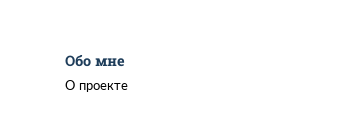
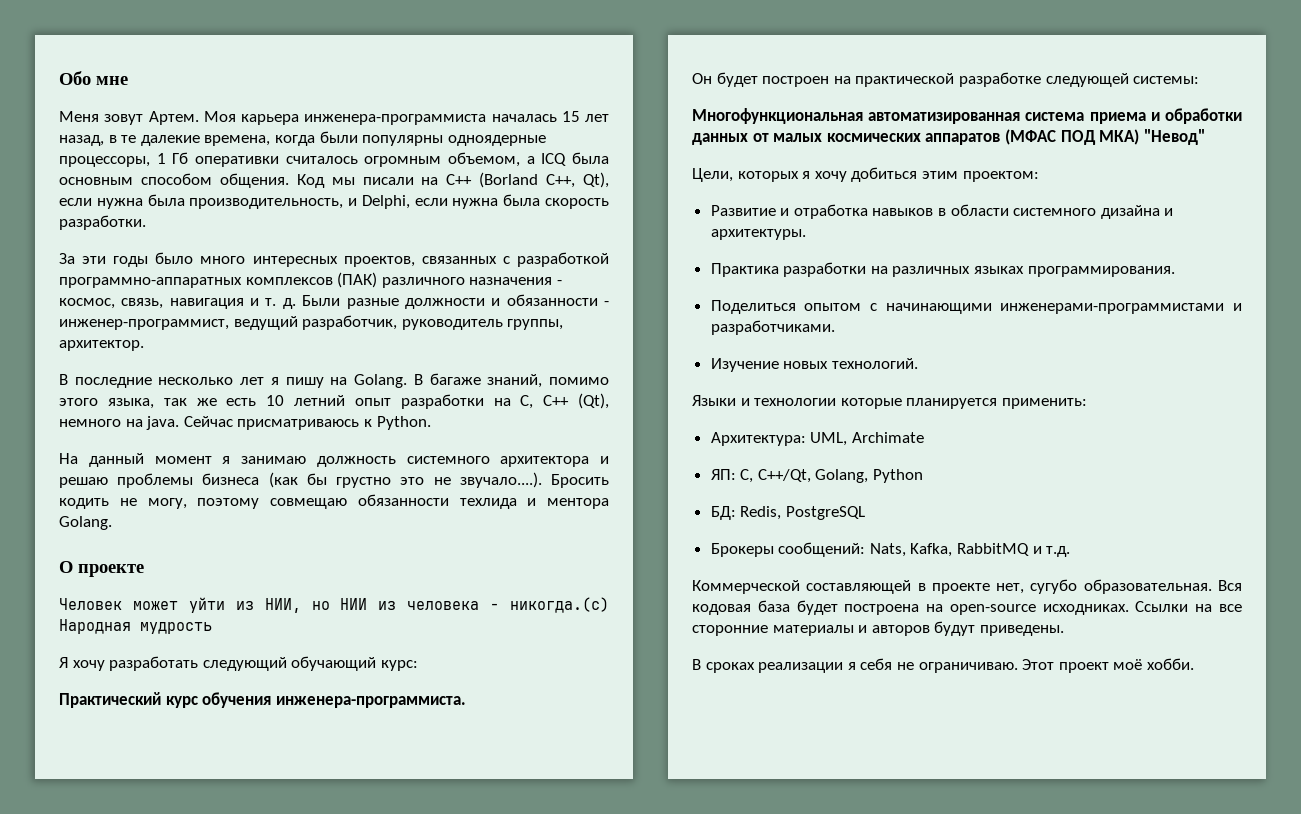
[65,80,128,92] О проекте -> [59,111,609,125] [59,131,546,146] [59,152,609,167] [59,172,609,188] [59,194,609,209] [59,215,146,230] [59,252,609,267] [59,272,562,288] [59,294,610,309] [59,315,564,330] [59,340,144,351] [59,373,610,388] [59,393,609,409] [59,416,431,430] [59,453,609,467] [59,472,609,488] [59,494,609,509] [59,516,112,530] [59,561,144,577] [59,597,609,613] [59,619,212,634] [59,656,418,671] [59,692,466,708] [692,72,1200,87] [692,108,1242,124] [692,129,1205,145] [692,167,1039,182] [710,204,1174,219] [710,229,806,240] [710,262,1175,277] [710,300,1242,314] [710,320,835,335] [710,358,918,372] [692,395,1087,409] [710,432,924,446] [710,469,924,483] [710,506,865,520] [710,542,1071,557] [692,579,1242,594] [692,600,1242,615] [692,621,1064,636] [692,658,1194,673] Меня зовут Артем. Моя карьера инженера-программиста началась 15 лет назад, в те далекие времена, когда были популярны одноядерные процессоры, 1 Гб оперативки считалось огромным объемом, а ICQ была основным способом общения. Код мы писали на С++ (Borland C++, Qt), если нужна была производительность, и Delphi, если нужна была скорость разработки. // За эти годы было много интересных проектов, связанных с разработкой программно-аппаратных комплексов (ПАК) различного назначения - космос, связь, навигация и т. д. Были разные должности и обязанности - инженер-программист, ведущий разработчик, руководитель группы, архитектор. // В последние несколько лет я пишу на Golang. В багаже знаний, помимо этого языка, так же есть 10 летний опыт разработки на С, С++ (Qt), немного на java. Сейчас присматриваюсь к Python. // На данный момент я занимаю должность системного архитектора и решаю проблемы бизнеса (как бы грустно это не звучало....). Бросить кодить не могу, поэтому совмещаю обязанности техлида и ментора Golang. // О проекте // Человек может уйти из НИИ, но НИИ из человека - никогда.(с) Народная мудрость // Я хочу разработать следующий обучающий курс: // Практический курс обучения инженера-программиста. // Он будет построен на практической разработке следующей системы: // Многофункциональная автоматизированная система приема и обработки данных от малых космических аппаратов (МФАС ПОД МКА) "Невод" // Цели, которых я хочу добиться этим проектом: // Развитие и отработка навыков в области системного дизайна и архитектуры. // Практика разработки на различных языках программирования. // Поделиться опытом с начинающими инженерами-программистами и разработчиками. // Изучение новых технологий. // Языки и технологии которые планируется применить: // Архитектура: UML, Archimate // ЯП: С, С++/Qt, Golang, Python // БД: Redis, PostgreSQL // Брокеры сообщений: Nats, Kafka, RabbitMQ и т.д. // Коммерческой составляющей в проекте нет, сугубо образовательная. Вся кодовая база будет построена на open-source исходниках. Ссылки на все сторонние материалы и авторов будут приведены. // В сроках реализации я себя не ограничиваю. Этот проект моё хобби.

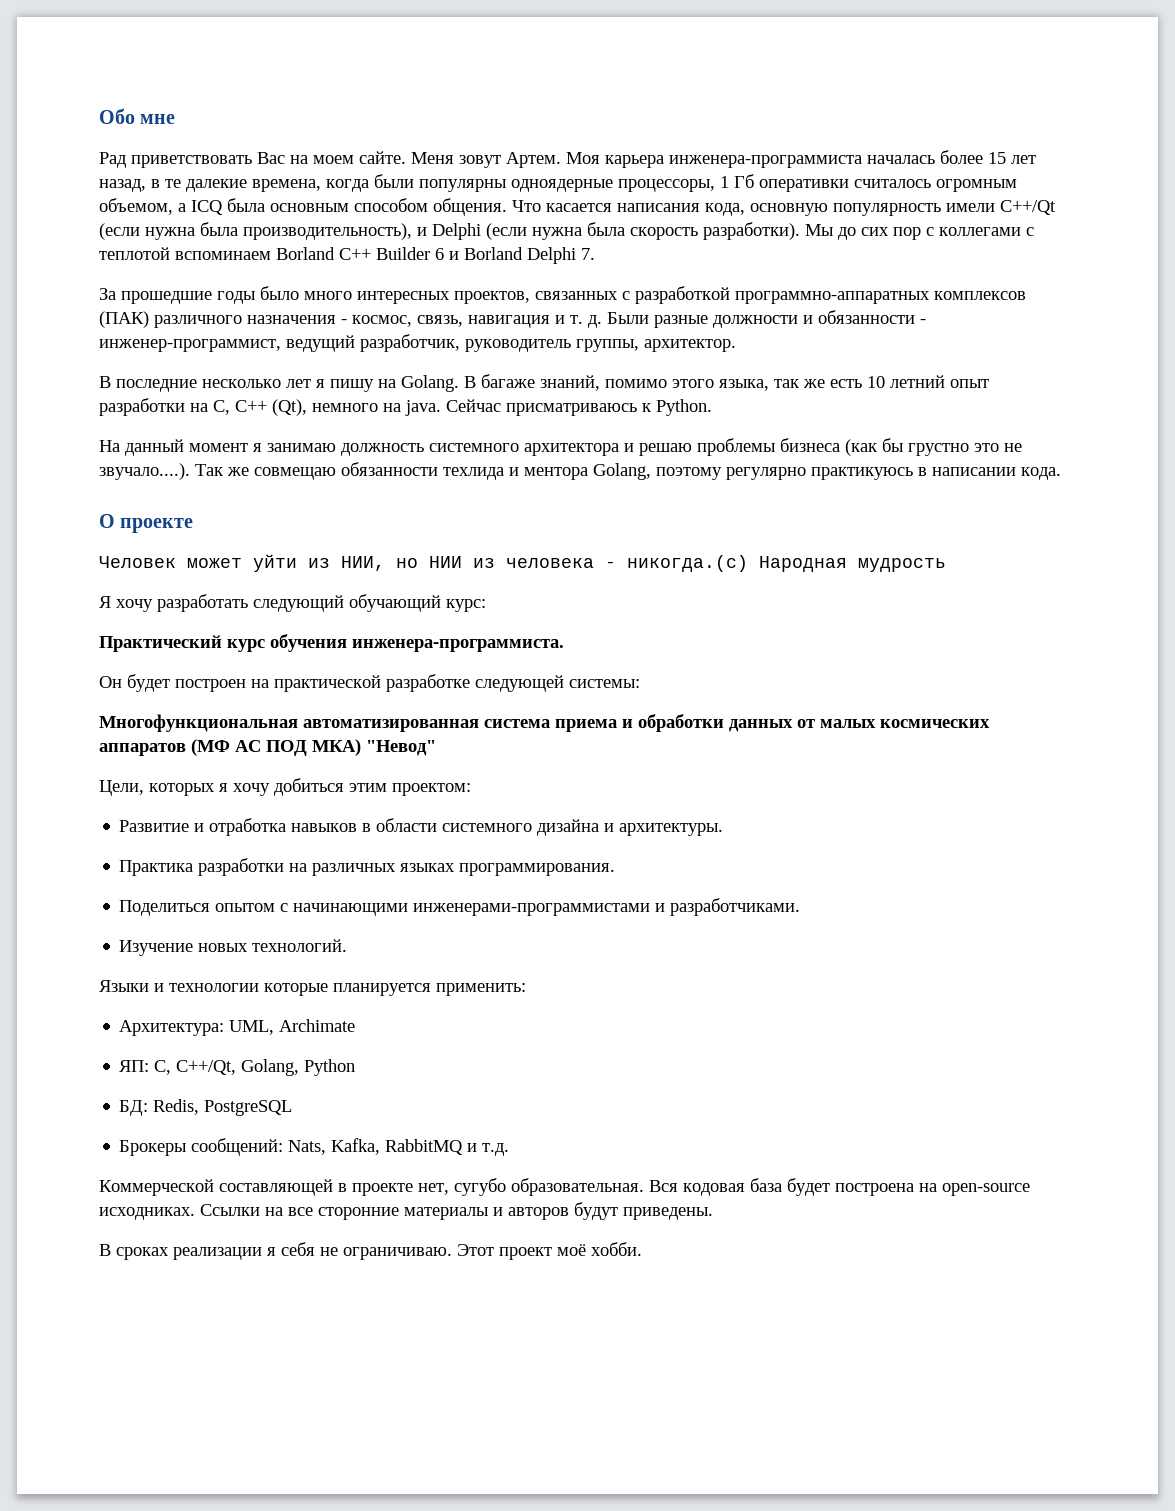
(128, 80) none -> [99,151,406,168] Рад приветствовать Вас на моем сайте.
(557, 118) none -> [940,150,983,164] более
[296,172,609,188] [59,194,609,209] [59,215,146,230] Код мы писали на С++ (Borland C++, Qt), если нужна была производительность, и Delphi, если нужна была скорость разработки. -> [512,200,1056,216] [99,222,1034,240] [99,247,595,264] Что касается написания кода, основную популярность имели С++/Qt (если нужна была производительность), и Delphi (если нужна была скорость разработки). Мы до сих пор с коллегами с теплотой вспоминаем Borland C++ Builder 6 и Borland Delphi 7.
[82,256,107,264] эти -> [121,291,212,304] прошедшие
[551,474,609,488] [59,498,260,509] Бросить кодить не могу, поэтому -> [195,464,249,476] Так же
[59,516,112,530] Golang. -> [593,463,1061,480] Golang, поэтому регулярно практикуюсь в написании кода.
[1004,129,1056,145] (МФАС -> [191,739,261,756] (МФ АС

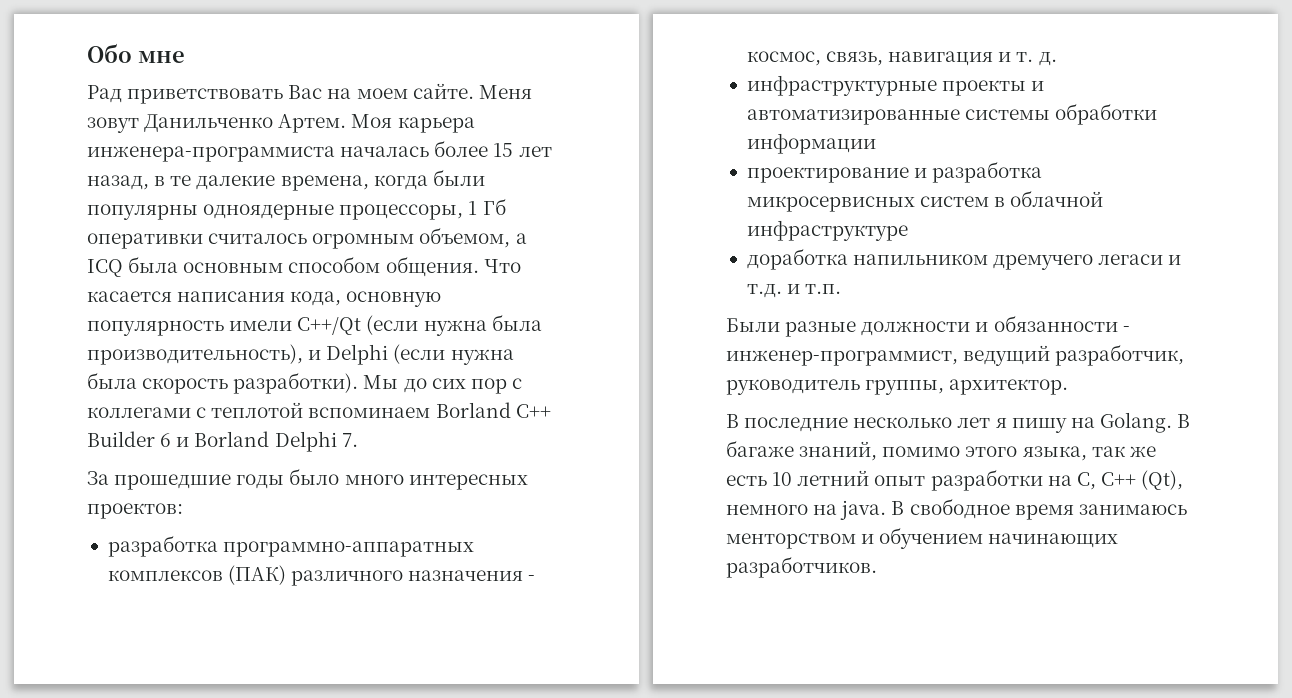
(501, 161) none -> [144,114,274,132] Данильченко
[454,286,730,304] проектов, связанных с разработкой -> [87,503,183,519] [107,535,218,557] проектов: // разработка
(602, 321) none -> [746,75,1045,96] [746,103,1158,125] [746,133,876,154] [746,161,1043,183] [746,190,1104,212] [746,220,908,241] [746,248,1182,270] [746,284,842,298] // инфраструктурные проекты и автоматизированные системы обработки информации // проектирование и разработка микросервисных систем в облачной инфраструктуре // доработка напильником дремучего легаси и т.д. и т.п. //
[446,399,712,416] [99,438,1022,456] [99,462,1061,480] [99,514,194,533] [99,554,946,572] [99,594,486,612] [99,634,564,652] [99,674,640,692] [99,714,990,732] [99,739,436,756] [99,778,471,796] [119,818,724,836] [119,858,616,876] [119,898,801,916] [119,939,348,956] [99,980,526,996] [119,1019,356,1036] [119,1059,356,1076] [119,1099,293,1116] [119,1138,510,1156] [99,1178,1030,1196] [99,1202,713,1220] [99,1242,642,1260] Сейчас присматриваюсь к Python. // На данный момент я занимаю должность системного архитектора и решаю проблемы бизнеса (как бы грустно это не звучало....). Так же совмещаю обязанности техлида и ментора Golang, поэтому регулярно практикуюсь в написании кода. // О проекте // Человек может уйти из НИИ, но НИИ из человека - никогда.(с) Народная мудрость // Я хочу разработать следующий обучающий курс: // Практический курс обучения инженера-программиста. // Он будет построен на практической разработке следующей системы: // Многофункциональная автоматизированная система приема и обработки данных от малых космических аппаратов (МФ АС ПОД МКА) "Невод" // Цели, которых я хочу добиться этим проектом: // Развитие и отработка навыков в области системного дизайна и архитектуры. // Практика разработки на различных языках программирования. // Поделиться опытом с начинающими инженерами-программистами и разработчиками. // Изучение новых технологий. // Языки и технологии которые планируется применить: // Архитектура: UML, Archimate // ЯП: С, С++/Qt, Golang, Python // БД: Redis, PostgreSQL // Брокеры сообщений: Nats, Kafka, RabbitMQ и т.д. // Коммерческой составляющей в проекте нет, сугубо образовательная. Вся кодовая база будет построена на open-source исходниках. Ссылки на все сторонние материалы и авторов будут приведены. // В сроках реализации я себя не ограничиваю. Этот проект моё хобби. -> [891,498,1187,520] [726,527,1119,549] [726,556,877,578] В свободное время занимаюсь менторством и обучением начинающих разработчиков.

